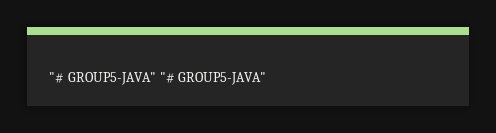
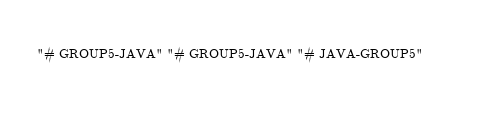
(267, 78) none -> [297,46,423,63] "# JAVA-GROUP5"

